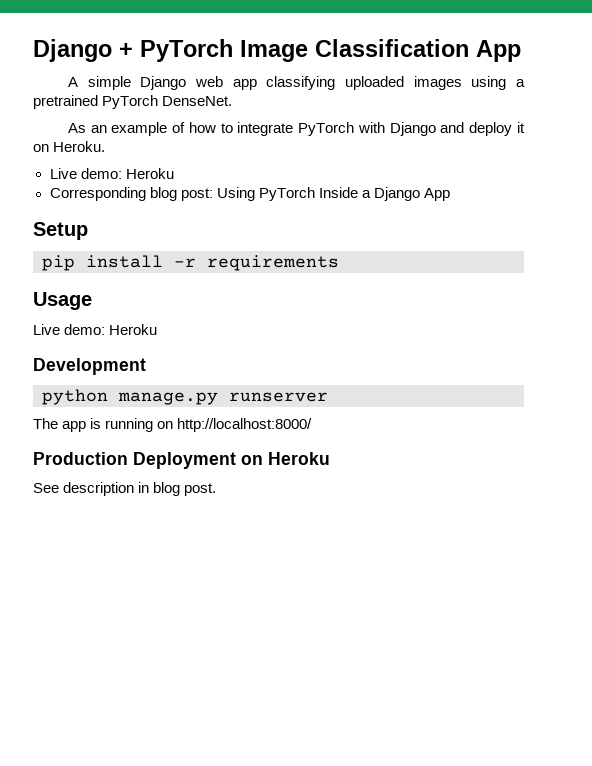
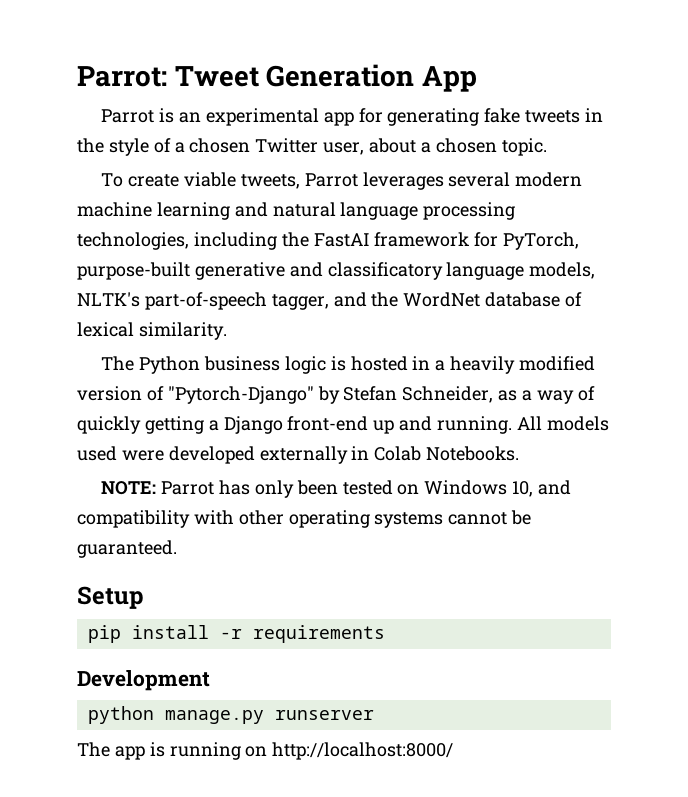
[33,39,521,62] [67,76,525,90] [33,95,233,109] [67,122,525,136] [33,141,106,152] [49,168,174,179] [49,187,450,201] Django + PyTorch Image Classification App // A simple Django web app classifying uploaded images using a pretrained PyTorch DenseNet. // As an example of how to integrate PyTorch with Django and deploy it on Heroku. // Live demo: Heroku // Corresponding blog post: Using PyTorch Inside a Django App -> [77,64,477,92] [101,108,604,126] [77,138,547,156] [101,172,583,190] [77,202,516,220] [77,232,580,250] [77,262,596,280] [77,292,583,310] [77,322,227,340] [101,356,596,374] [77,386,595,404] [77,416,609,434] [77,446,520,464] [101,480,572,498] [77,510,532,528] [77,540,177,558] Parrot: Tweet Generation App // Parrot is an experimental app for generating fake tweets in the style of a chosen Twitter user, about a chosen topic. // To create viable tweets, Parrot leverages several modern machine learning and natural language processing technologies, including the FastAI framework for PyTorch, purpose-built generative and classificatory language models, NLTK's part-of-speech tagger, and the WordNet database of lexical similarity. // The Python business logic is hosted in a heavily modified version of "Pytorch-Django" by Stefan Schneider, as a way of quickly getting a Django front-end up and running. All models used were developed externally in Colab Notebooks. // NOTE: Parrot has only been tested on Windows 10, and compatibility with other operating systems cannot be guaranteed.
[33,292,92,310] [33,324,158,335] // Usage // Live demo: Heroku -> (385, 634) none
[33,452,330,469] [33,482,217,496] // Production Deployment on Heroku // See description in blog post. -> (454, 751) none

